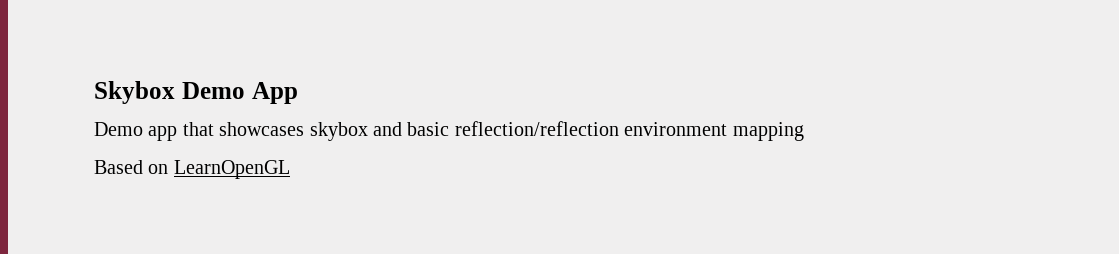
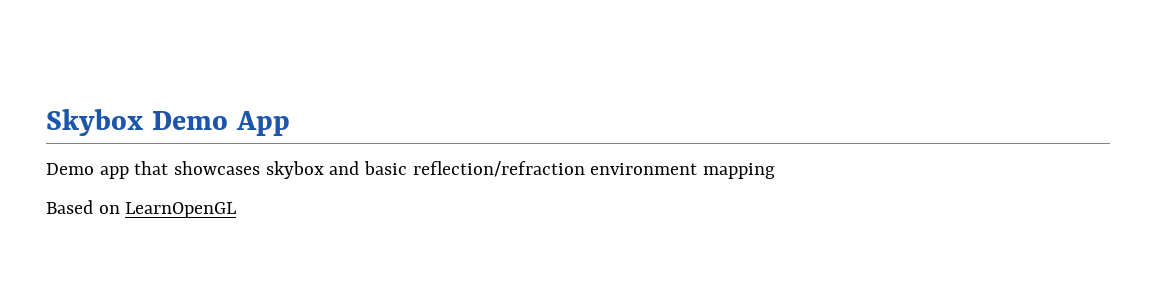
[454,121,619,136] reflection/reflection -> [412,161,585,177] reflection/refraction

